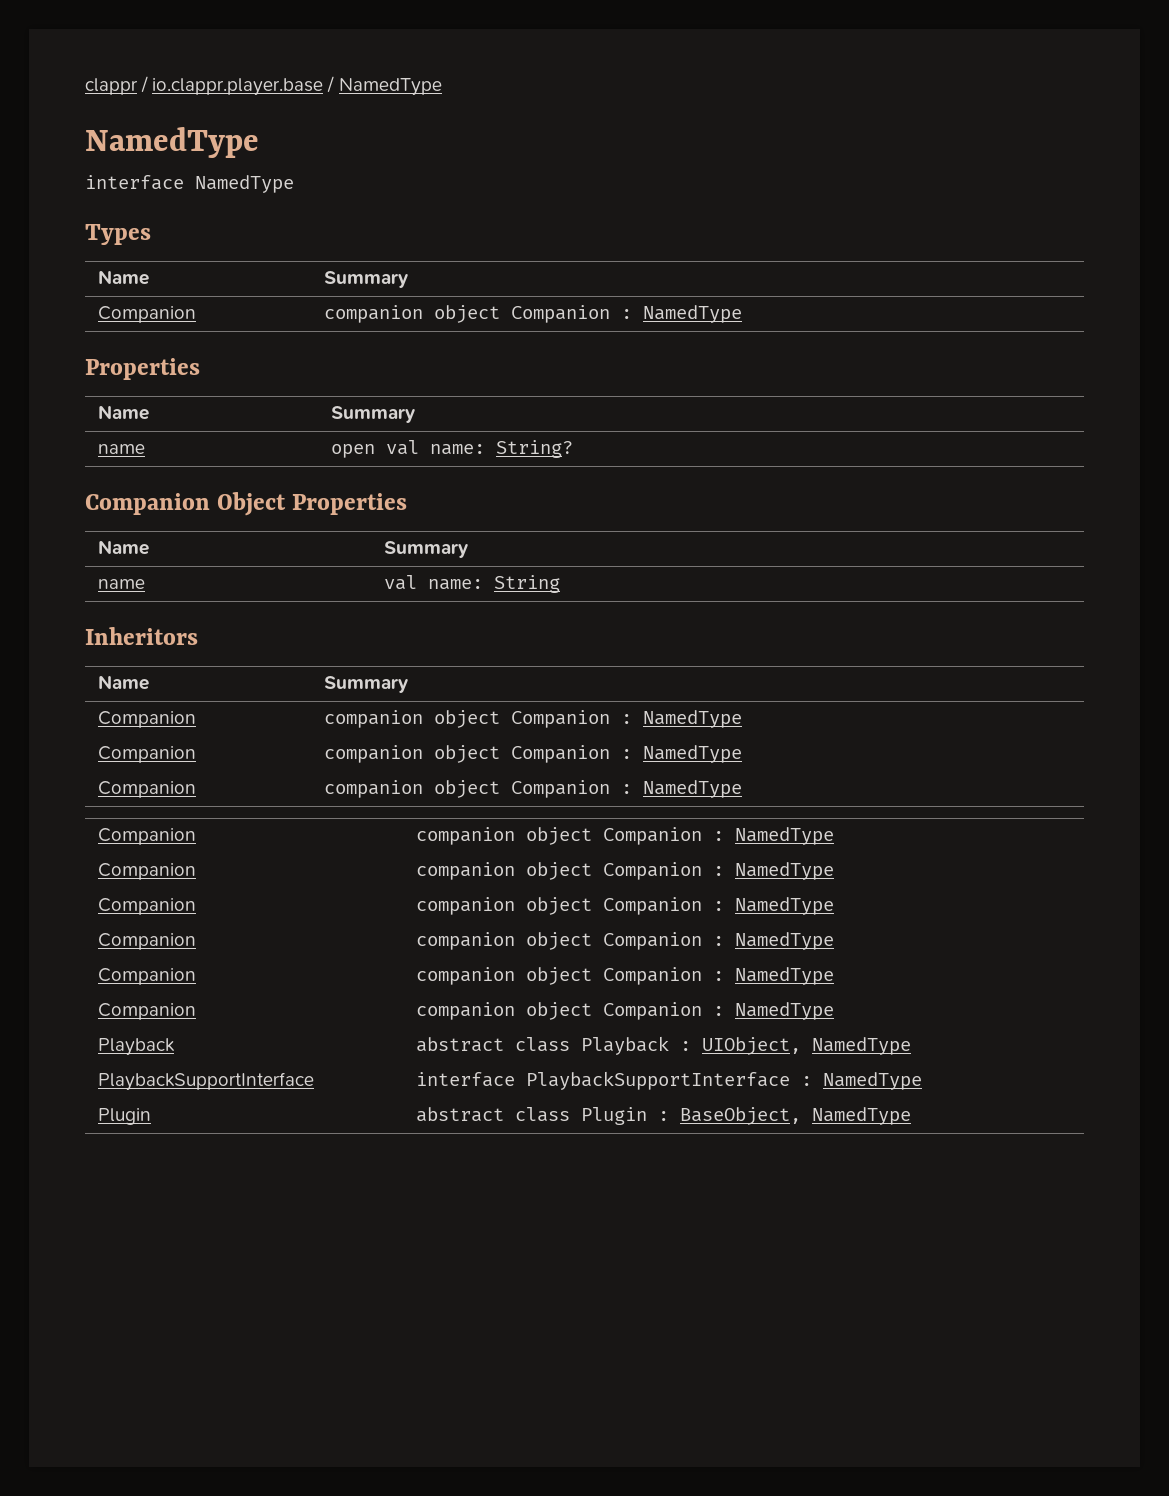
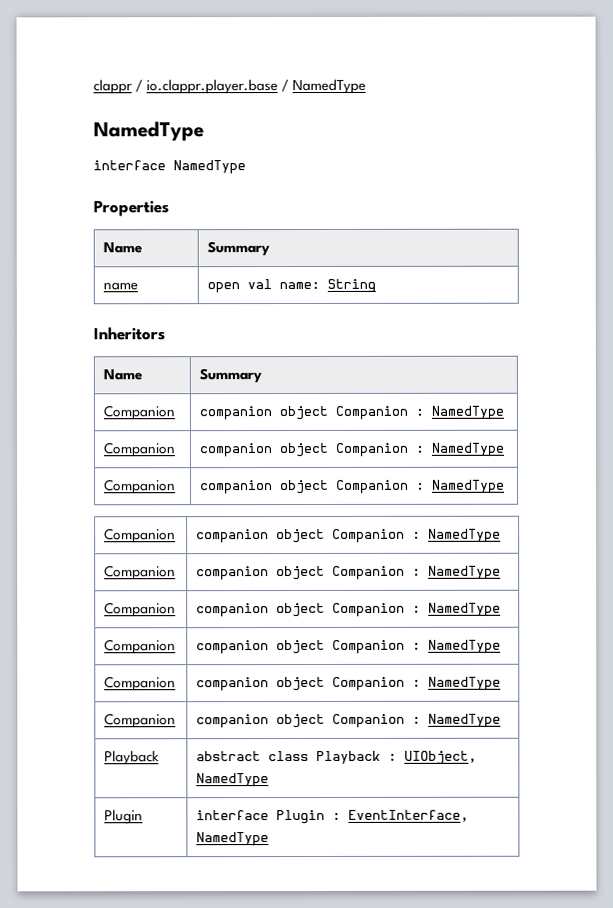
[85,224,151,245] [98,270,150,285] [324,271,409,288] [98,306,197,323] [324,305,743,323] // Types // Name | Summary // Companion | companion object Companion : NamedType -> (246, 167) none
[496,440,574,458] [85,492,408,516] [98,540,150,555] [384,541,469,558] [98,579,146,589] [384,575,484,590] String? // Companion Object Properties // Name | Summary // name | val name: -> (321, 285) none
[98,1072,315,1091] [416,1071,923,1090] [98,1108,152,1125] [416,1107,571,1122] PlaybackSupportInterface | interface PlaybackSupportInterface : NamedType // Plugin | abstract class -> [104,809,144,825] [196,810,270,821] Plugin | interface
[680,1107,802,1125] BaseObject, -> [348,809,470,822] EventInterface,

